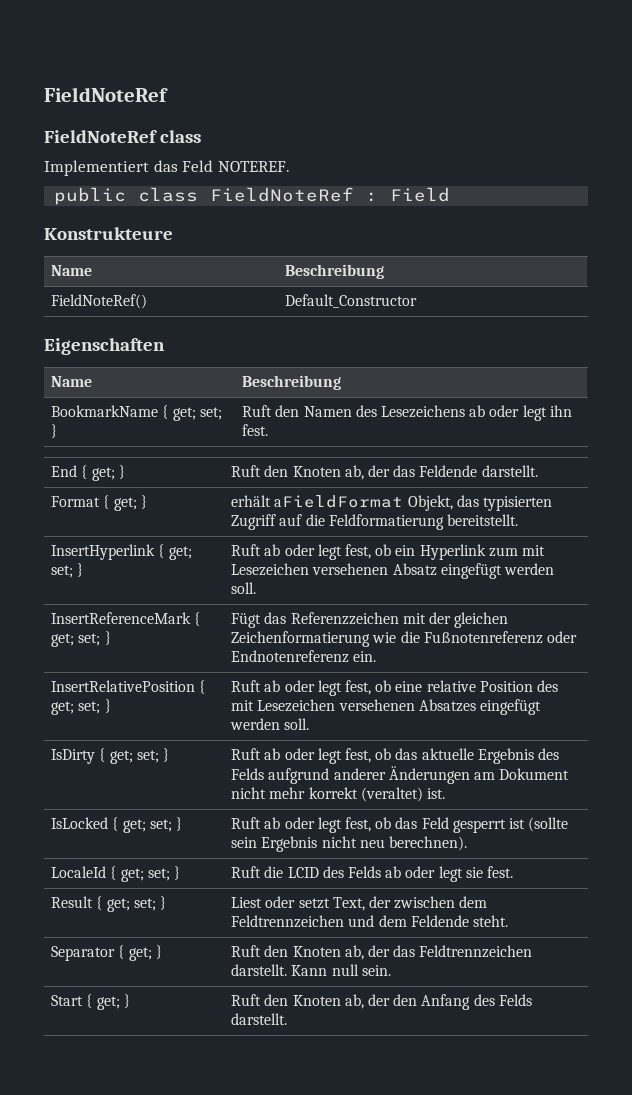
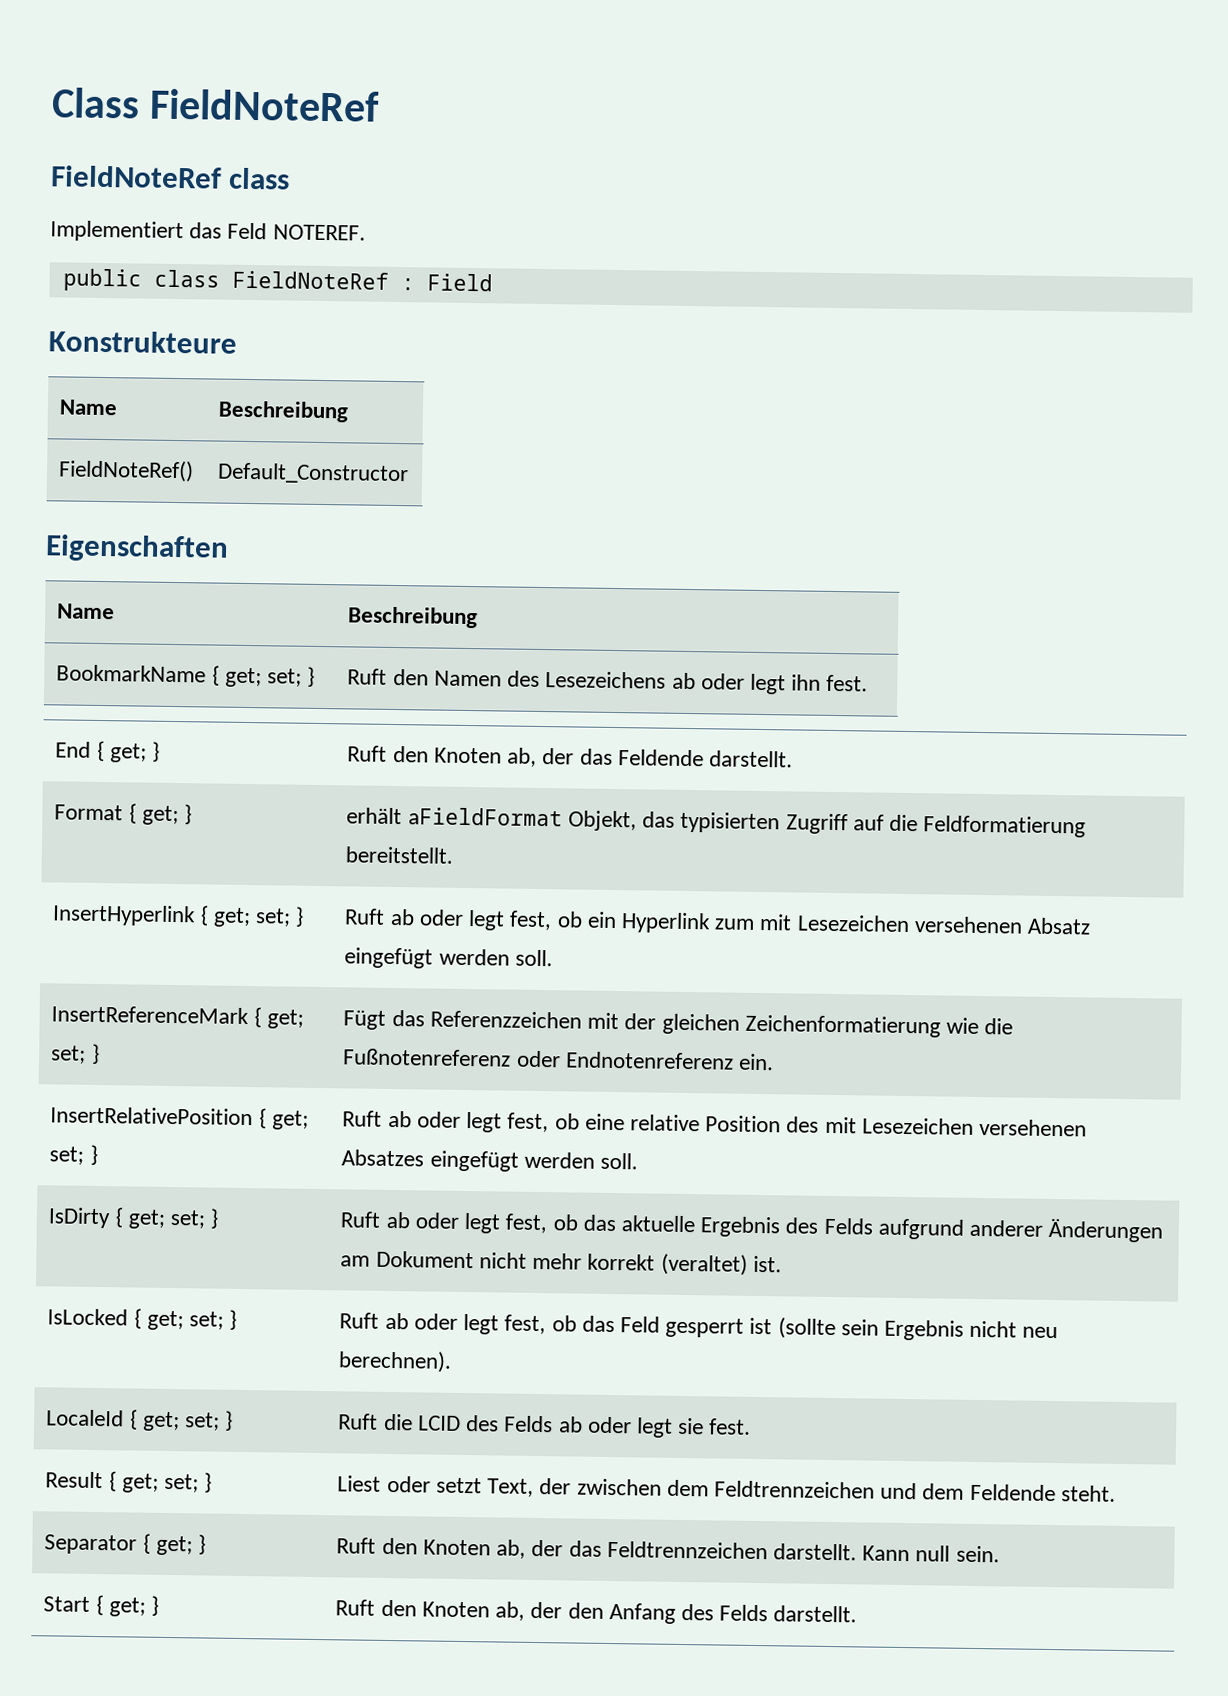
(44, 94) none -> [51,87,140,119] Class

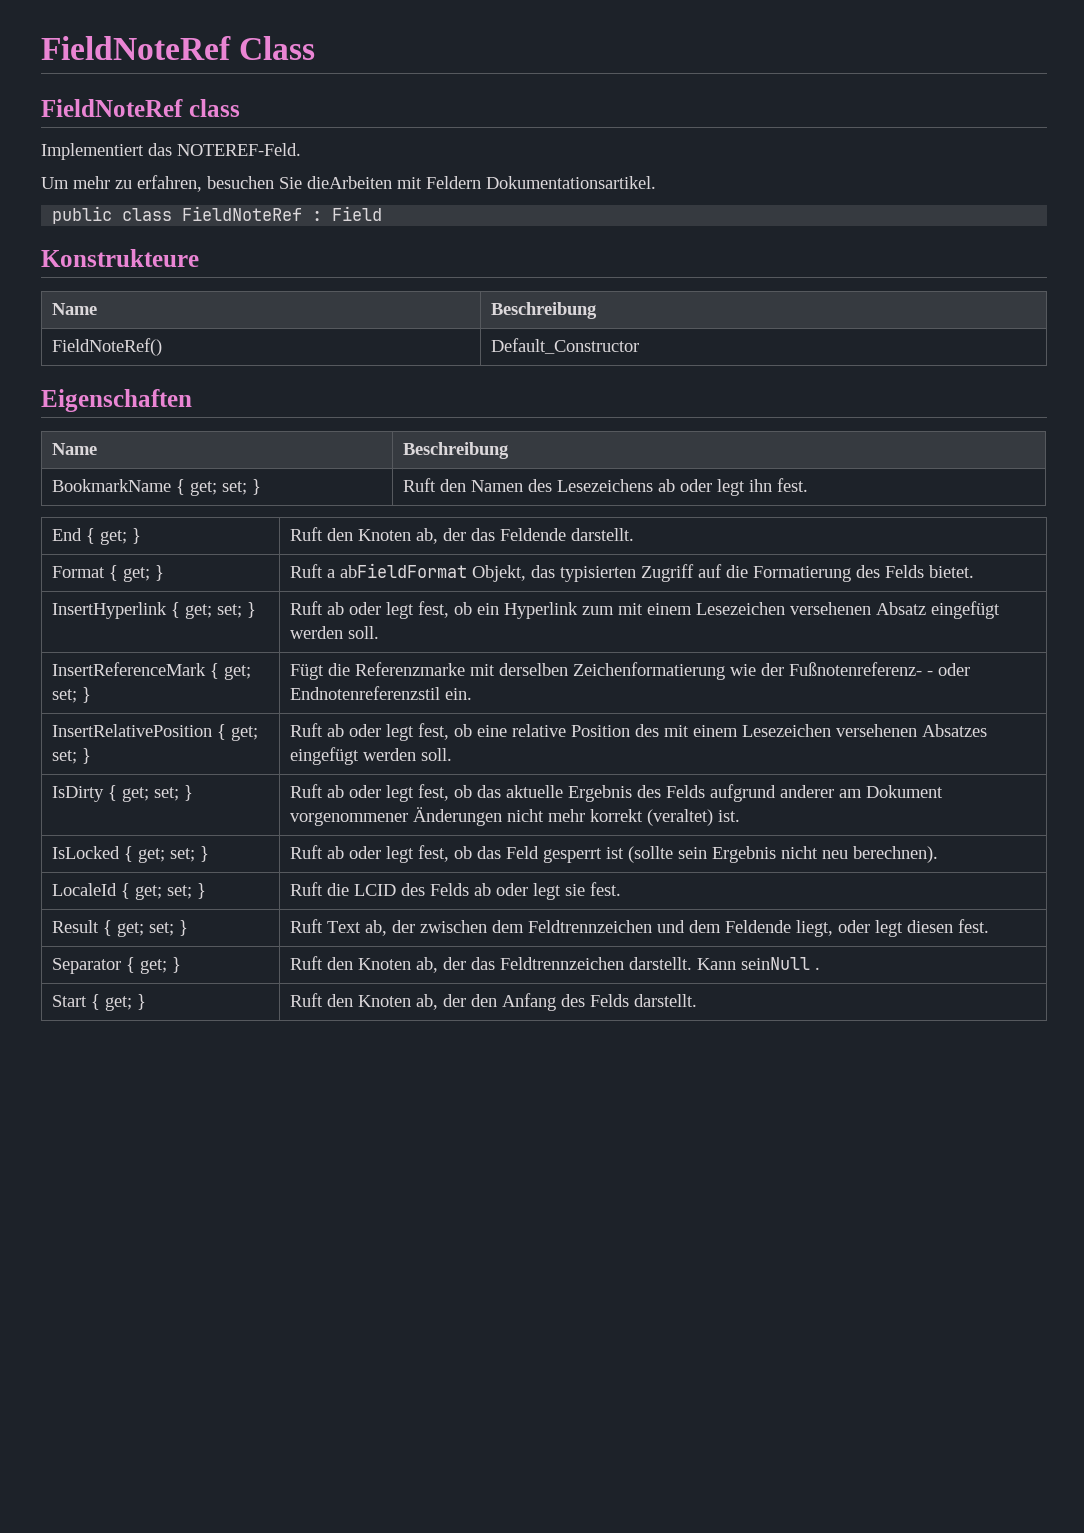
(51, 103) none -> [41,36,231,60] FieldNoteRef
[149,88,381,122] FieldNoteRef -> (316, 48) none
[227,222,366,241] Feld NOTEREF. -> [177,143,301,156] [41,175,656,192] NOTEREF-Feld. // Um mehr zu erfahren, besuchen Sie dieArbeiten mit Feldern Dokumentationsartikel.
[346,807,563,827] erhält aFieldFormat -> [289,563,467,578] Ruft a abFieldFormat
[923,815,1087,838] [345,846,454,864] Feldformatierung bereitstellt. -> [752,565,974,582] Formatierung des Felds bietet.
(793, 922) none -> [646,603,692,615] einem
[391,1009,1014,1038] [343,1048,734,1070] das Referenzzeichen mit der gleichen Zeichenformatierung wie die Fußnotenreferenz oder Endnotenreferenz -> [327,662,970,680] [289,686,440,700] die Referenzmarke mit derselben Zeichenformatierung wie der Fußnotenreferenz- - oder Endnotenreferenzstil
(857, 1125) none -> [692,725,738,737] einem
[1048,1218,1164,1243] Änderungen -> (834, 791) none
(474, 1259) none -> [289,807,502,826] vorgenommener Änderungen
[337,1475,535,1497] Liest oder setzt Text, -> [289,919,387,936] Ruft Text ab,
[1060,1485,1116,1502] steht. -> [795,919,989,937] liegt, oder legt diesen fest.
[915,1545,1000,1563] null sein. -> [740,957,820,970] seinNull .

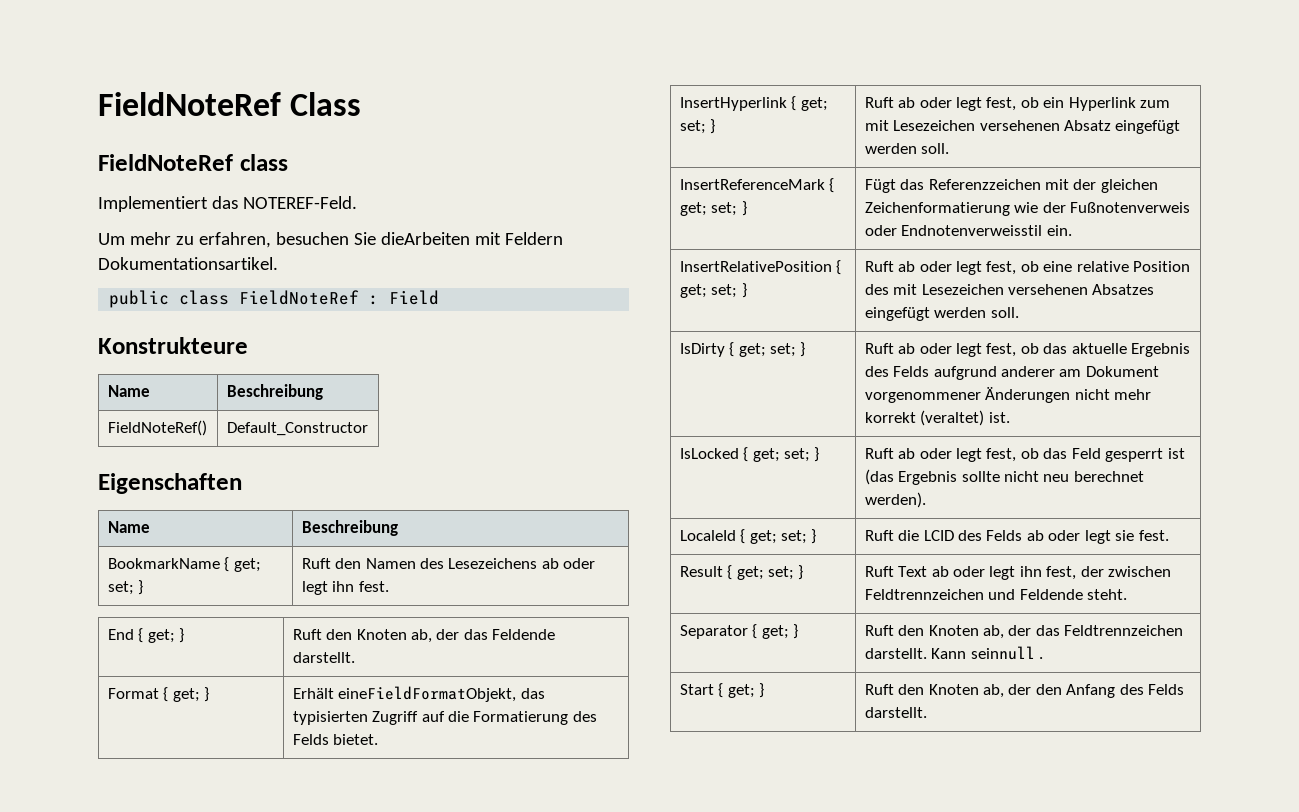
[289,563,526,582] Ruft a abFieldFormat Objekt, -> [292,686,517,702] Erhält eineFieldFormatObjekt,
[646,603,692,615] einem -> (889, 125) none
[327,662,970,680] [289,686,440,700] die Referenzmarke mit derselben Zeichenformatierung wie der Fußnotenreferenz- - oder Endnotenreferenzstil -> [900,179,1158,193] [864,202,1190,216] [864,225,1043,236] das Referenzzeichen mit der gleichen Zeichenformatierung wie der Fußnotenverweis oder Endnotenverweisstil
[692,725,738,737] einem -> (918, 289) none
[627,846,938,863] (sollte sein Ergebnis nicht neu berechnen). -> [864,469,1144,485] [864,492,926,508] (das Ergebnis sollte nicht neu berechnet werden).
[364,920,387,936] ab, -> [931,566,1077,580] ab oder legt ihn fest,
[491,920,524,933] dem -> (1172, 571) none
[688,919,989,937] dem Feldende liegt, oder legt diesen fest. -> [1019,589,1127,600] Feldende steht.
[740,957,810,970] seinNull -> [970,646,1035,660] seinnull

